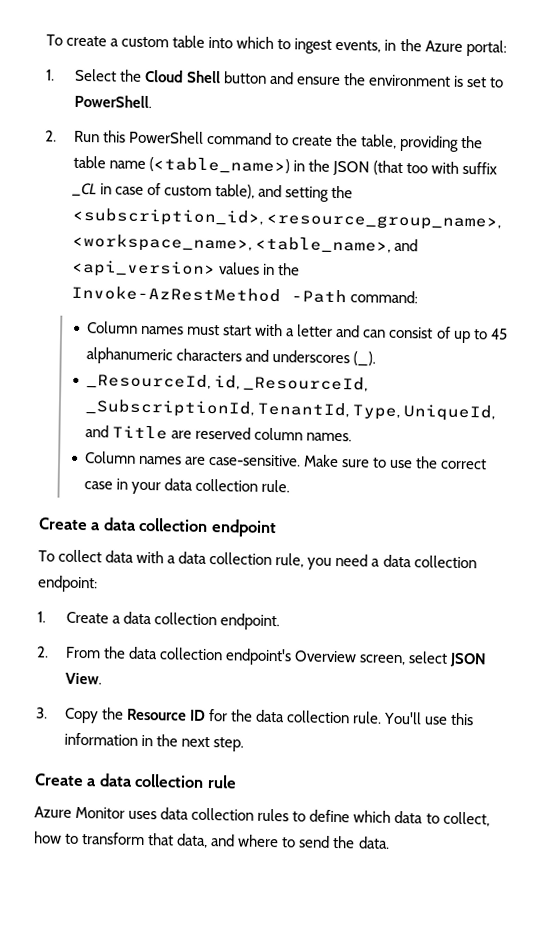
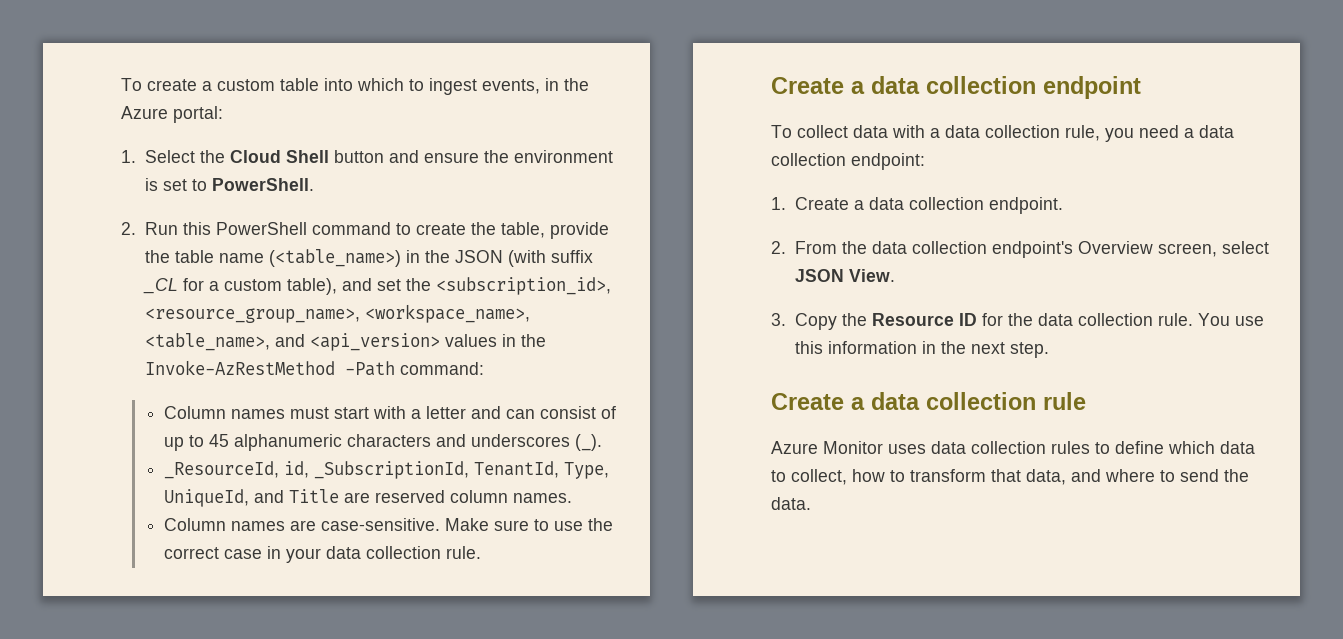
[398,134,459,152] providing -> [549,222,609,239] provide
[372,160,497,176] [70,182,161,197] (that too with suffix _CL in case of -> [507,250,593,267] [142,278,219,294] (with suffix _CL for a
[284,186,329,202] setting -> [376,279,401,291] set
[243,375,369,393] _ResourceId, -> (309, 469) none
[382,711,422,725] You'll -> [1197,313,1230,326] You

